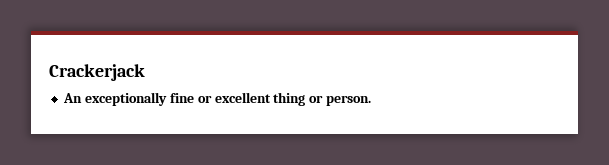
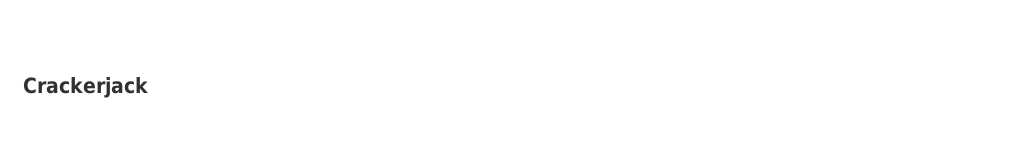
[63,92,371,106] // An exceptionally fine or excellent thing or person. -> (148, 87) none

